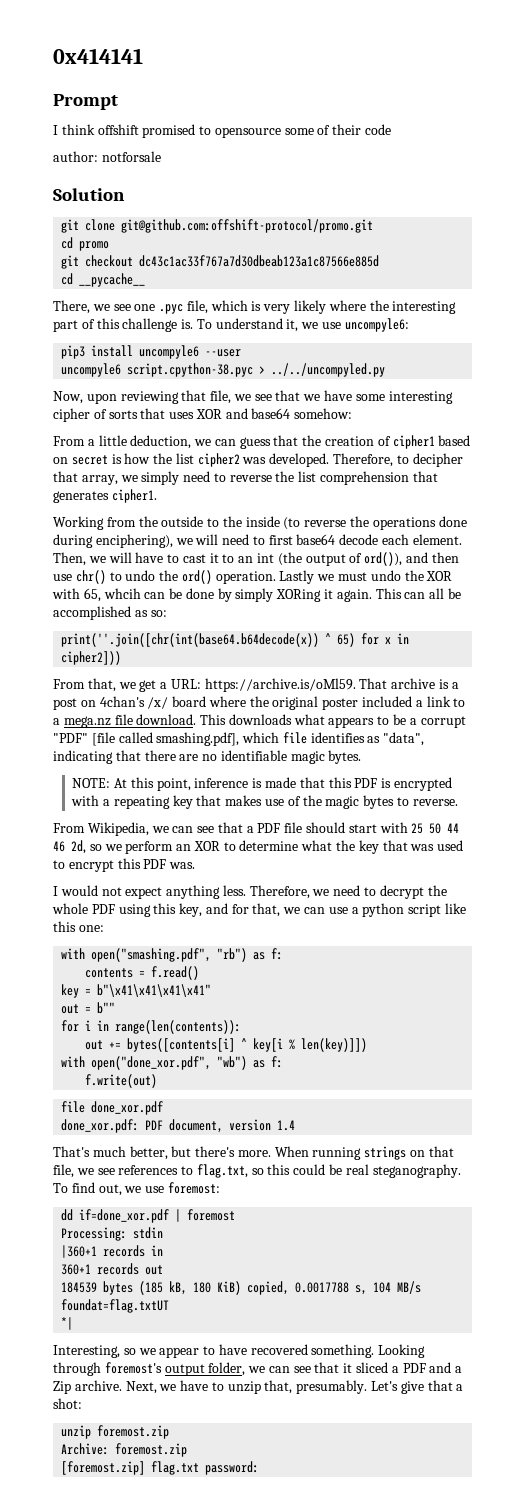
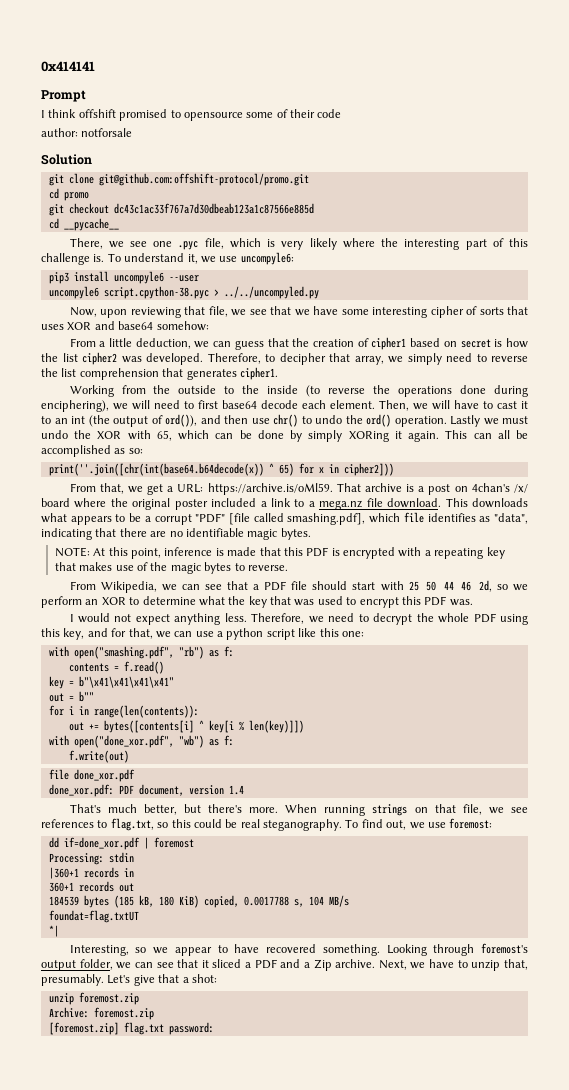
[103,588,141,599] whcih -> [178,430,210,440] which

